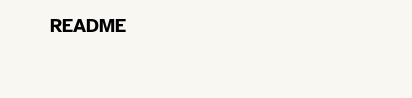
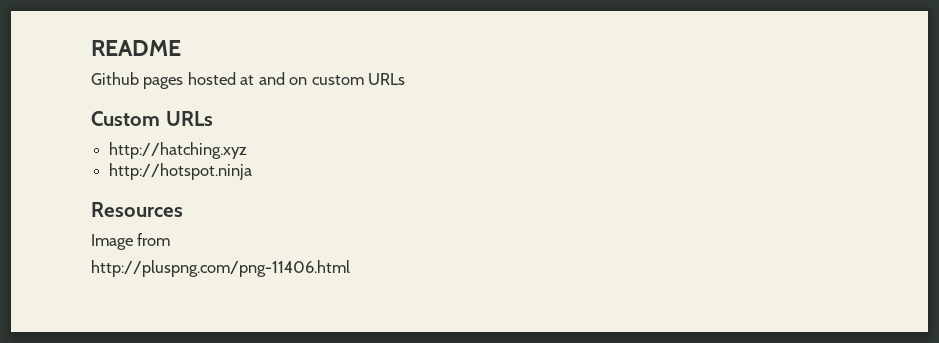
(126, 25) none -> [91,72,406,89] [91,111,213,126] [109,142,248,159] [109,163,253,180] [91,202,183,217] [91,233,171,250] [91,260,350,277] // Github pages hosted at and on custom URLs // Custom URLs // http://hatching.xyz // http://hotspot.ninja // Resources // Image from // http://pluspng.com/png-11406.html

